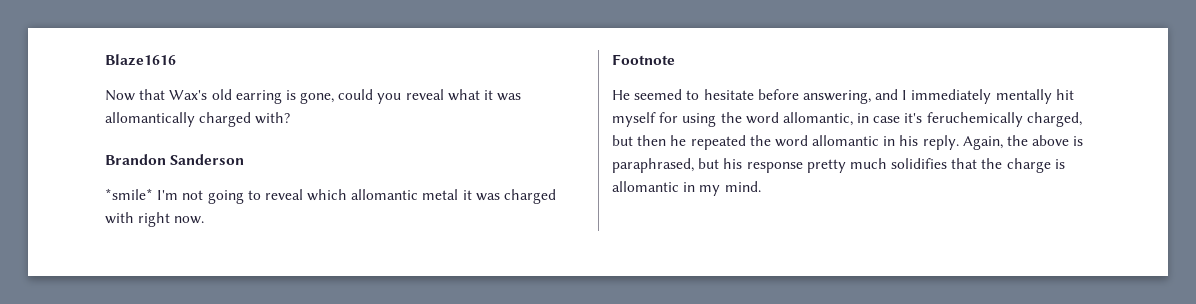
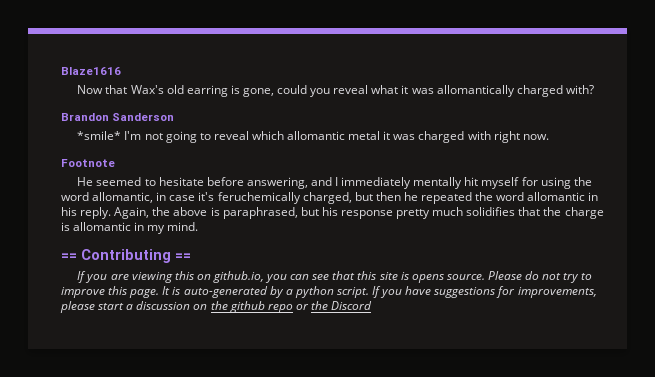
(761, 186) none -> [61,249,191,263] [77,271,593,283] [61,286,597,298] [60,301,373,313] // == Contributing == // If you are viewing this on github.io, you can see that this site is opens source. Please do not try to improve this page. It is auto-generated by a python script. If you have suggestions for improvements, please start a discussion on the github repo or the Discord

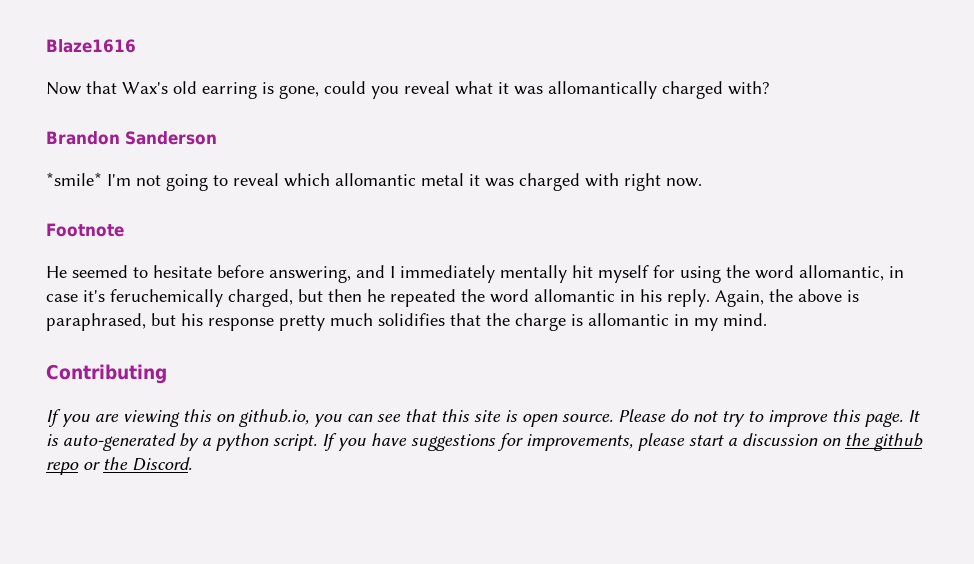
[61,253,77,260] == -> (767, 319) none
[175,253,191,260] == -> (167, 374) none
[411,274,444,283] opens -> [522,414,558,427] open
[331,301,373,310] Discord -> [132,457,192,471] Discord.

